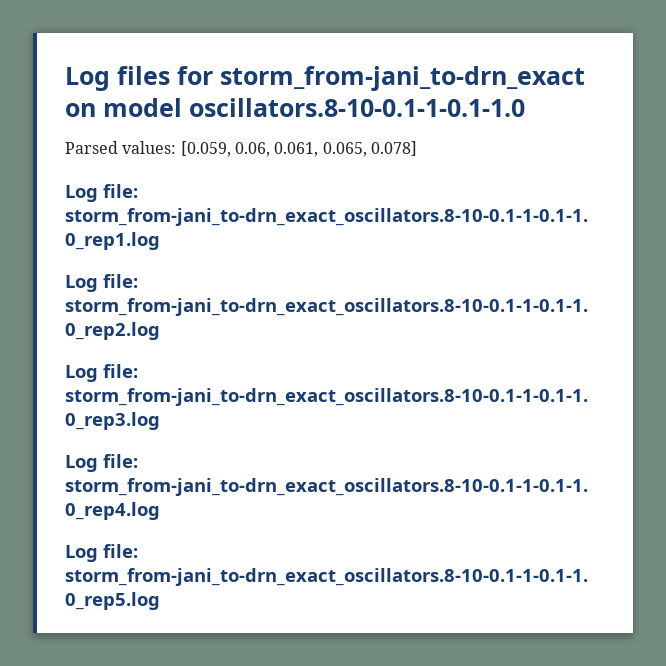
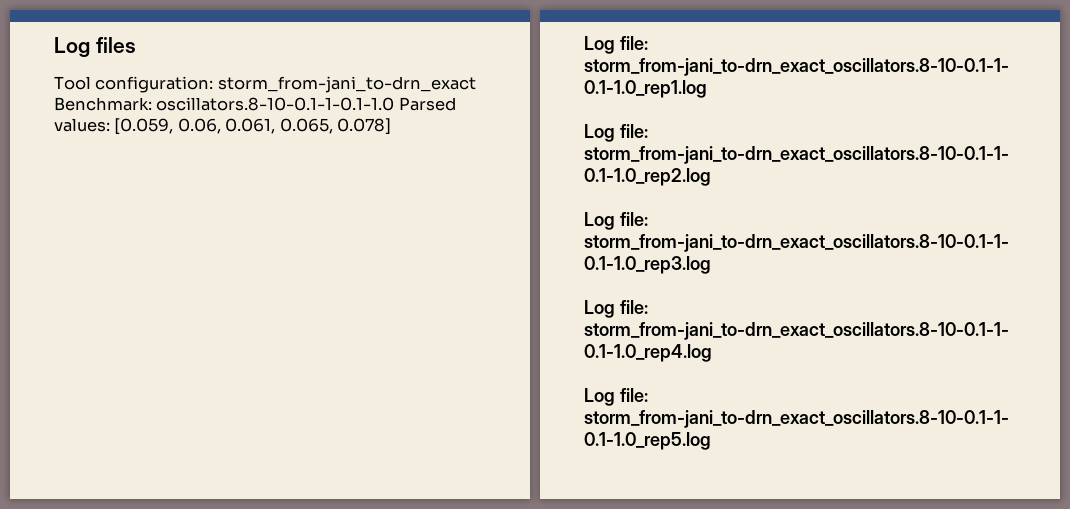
[177,66,585,91] [65,98,182,117] for storm_from-jani_to-drn_exact on model -> [54,76,476,93] [54,97,152,111] // Tool configuration: storm_from-jani_to-drn_exact Benchmark:
(525, 107) // -> (395, 104) none

